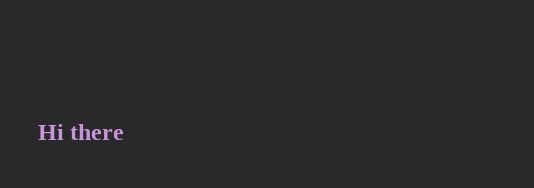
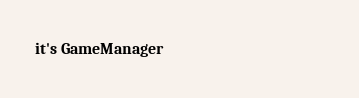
[38,124,125,140] Hi there -> [35,42,165,57] it's GameManager

